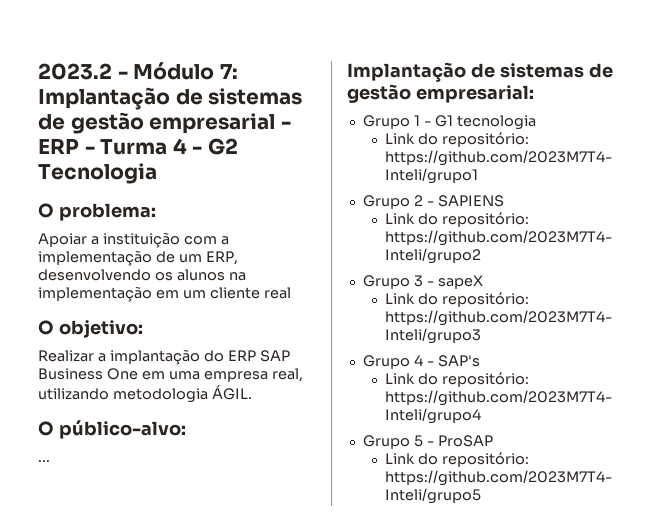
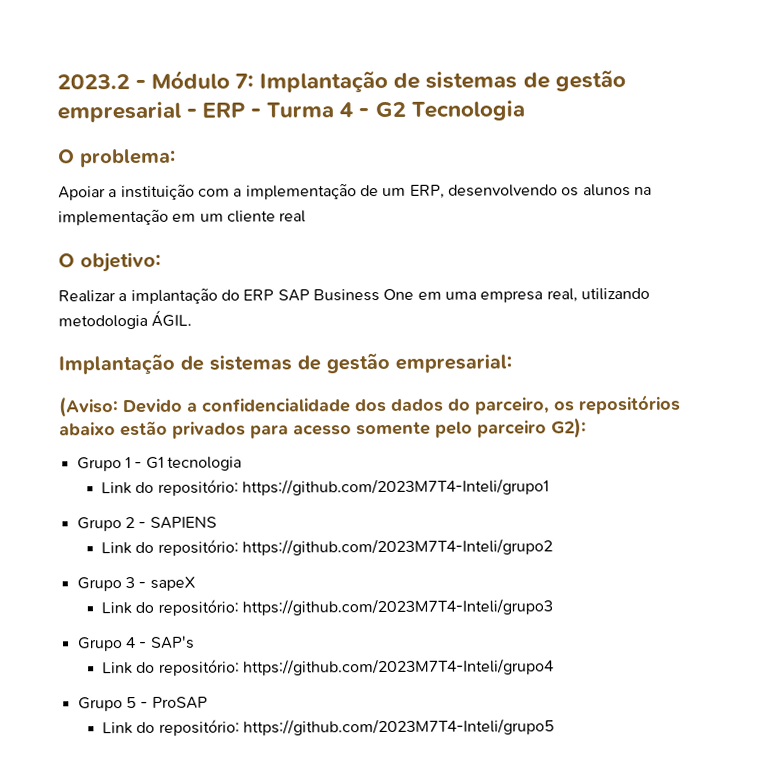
[38,420,186,439] [38,460,50,462] // O público-alvo: // ... -> (193, 318) none
(534, 94) none -> [59,394,681,418] [59,417,587,439] // (Aviso: Devido a confidencialidade dos dados do parceiro, os repositórios abaixo estão privados para acesso somente pelo parceiro G2):

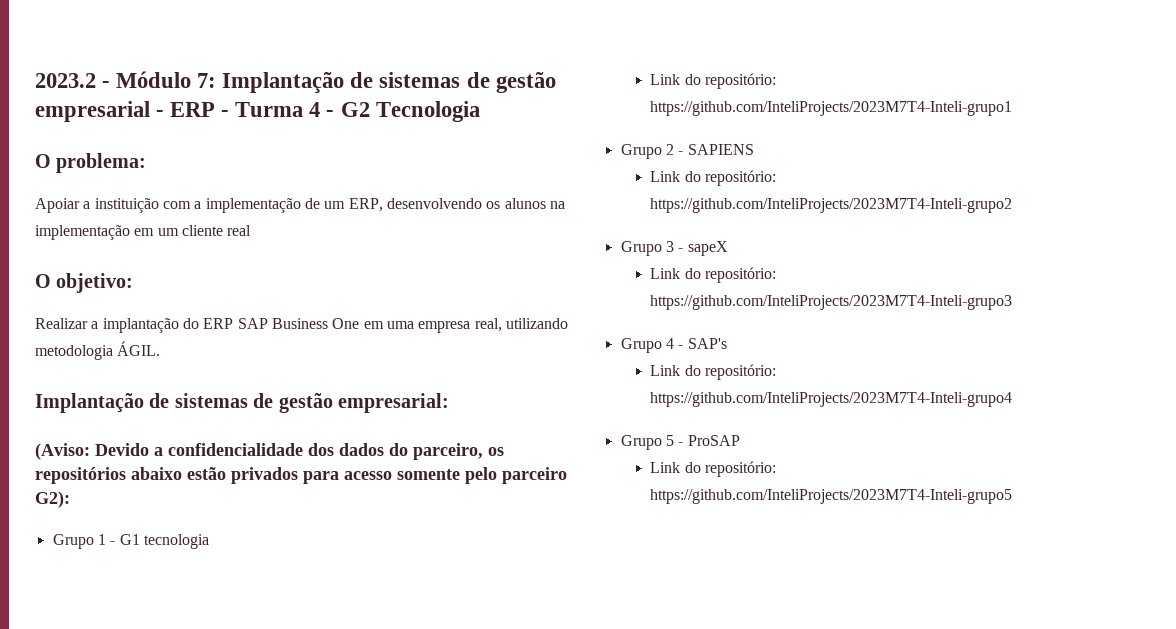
[242,478,550,496] https://github.com/2023M7T4-Inteli/grupo1 -> [650,101,1013,116] https://github.com/InteliProjects/2023M7T4-Inteli-grupo1
[242,538,554,556] https://github.com/2023M7T4-Inteli/grupo2 -> [650,198,1013,213] https://github.com/InteliProjects/2023M7T4-Inteli-grupo2
[242,598,554,616] https://github.com/2023M7T4-Inteli/grupo3 -> [650,295,1013,310] https://github.com/InteliProjects/2023M7T4-Inteli-grupo3
[243,658,555,676] https://github.com/2023M7T4-Inteli/grupo4 -> [650,392,1013,407] https://github.com/InteliProjects/2023M7T4-Inteli-grupo4
[243,718,556,736] https://github.com/2023M7T4-Inteli/grupo5 -> [650,489,1013,504] https://github.com/InteliProjects/2023M7T4-Inteli-grupo5

